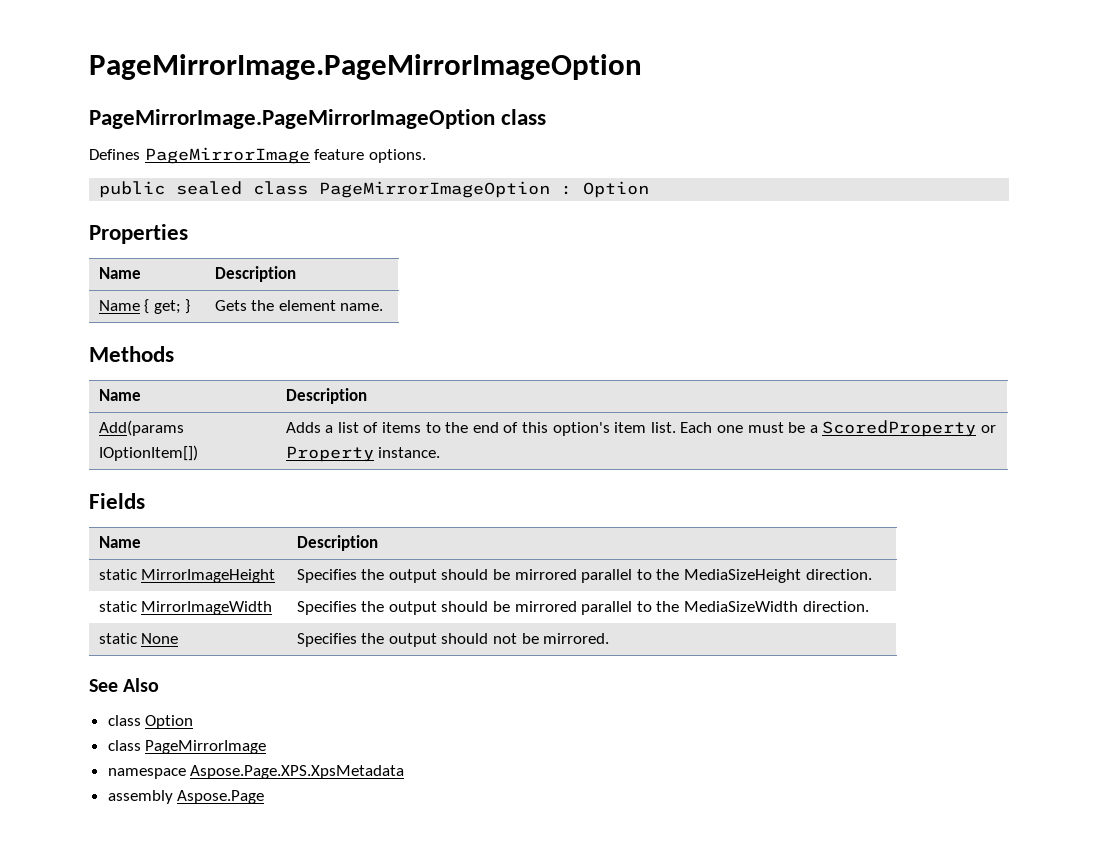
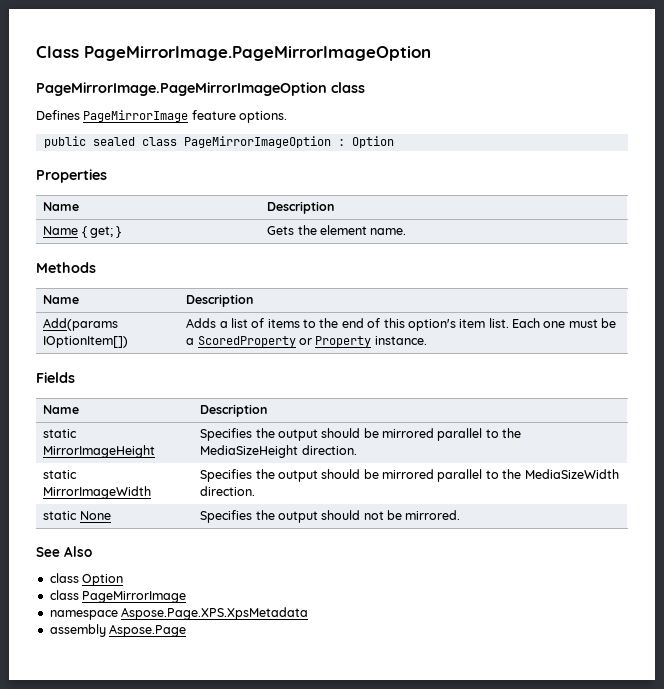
(89, 67) none -> [36,46,79,58] Class

